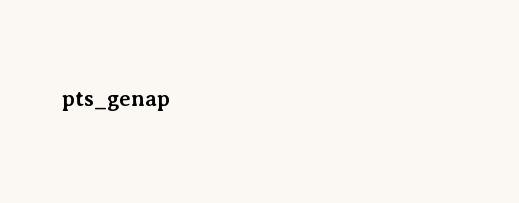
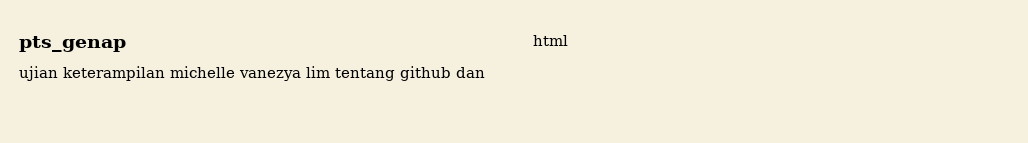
(170, 101) none -> [19,66,485,81] [533,35,568,46] // ujian keterampilan michelle vanezya lim tentang github dan html

